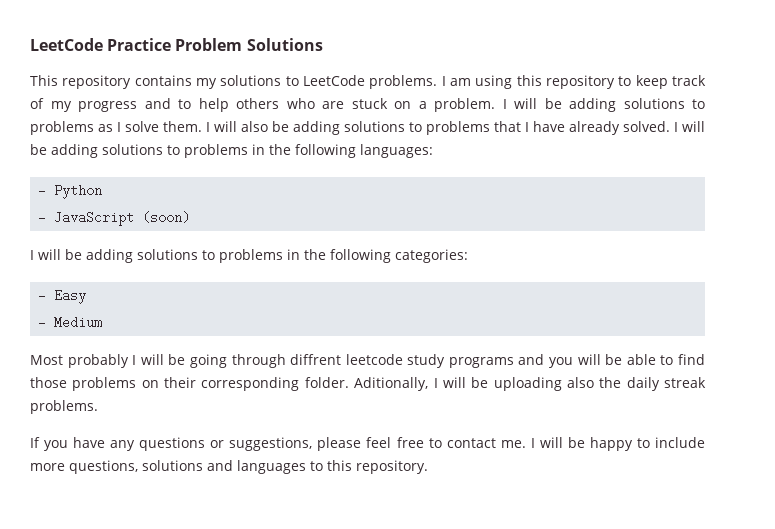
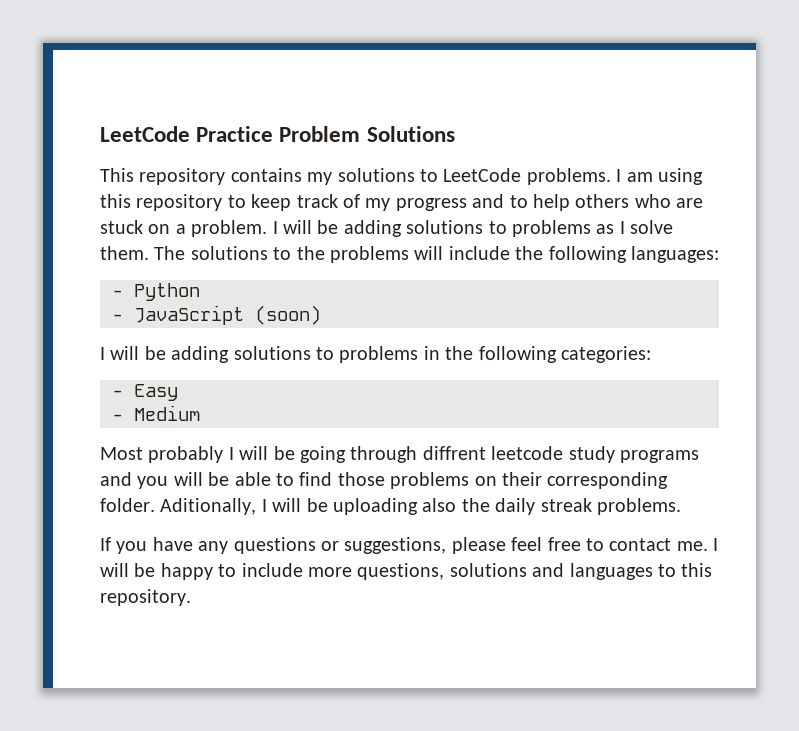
[206,121,705,135] [30,144,265,158] I will also be adding solutions to problems that I have already solved. I will be adding solutions to problems in -> [154,246,510,263] The solutions to the problems will include

